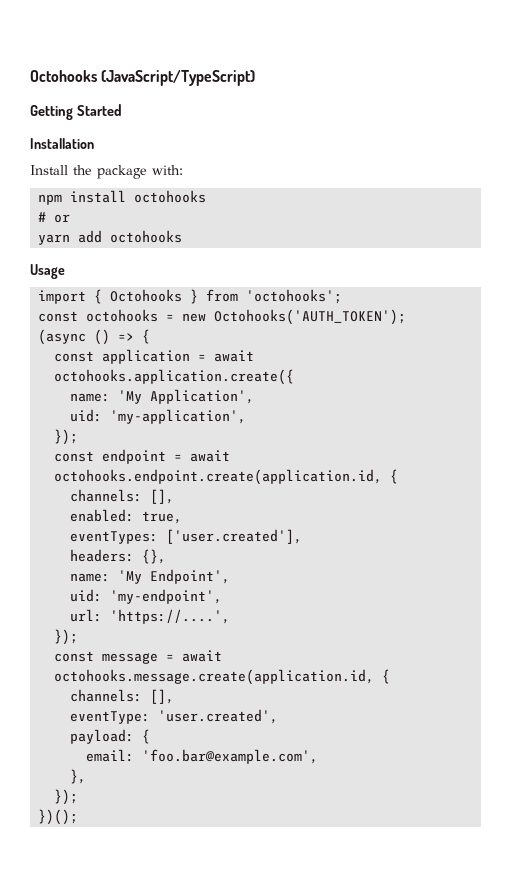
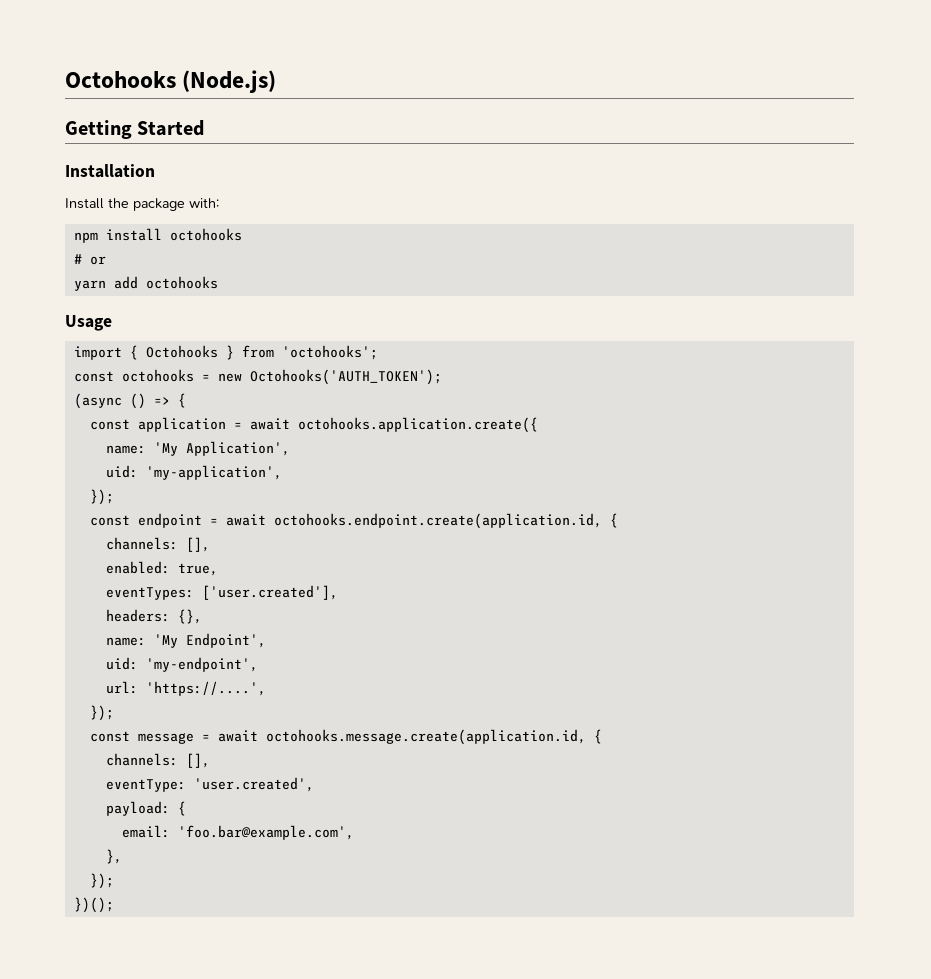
[30,70,256,86] Octohooks (JavaScript/TypeScript) -> [65,70,277,93] Octohooks (Node.js)

